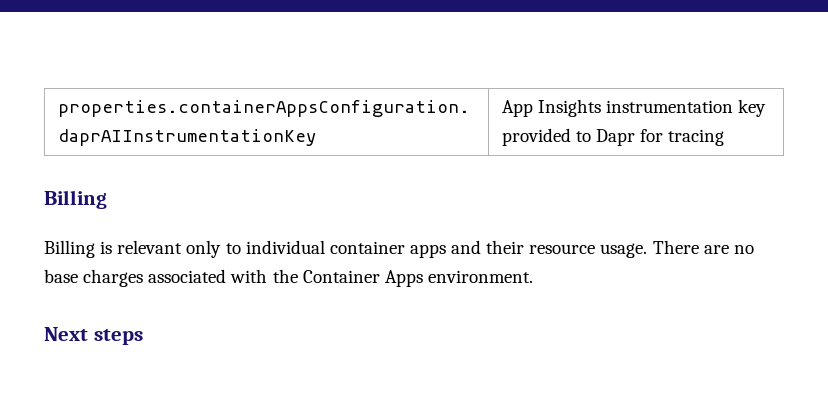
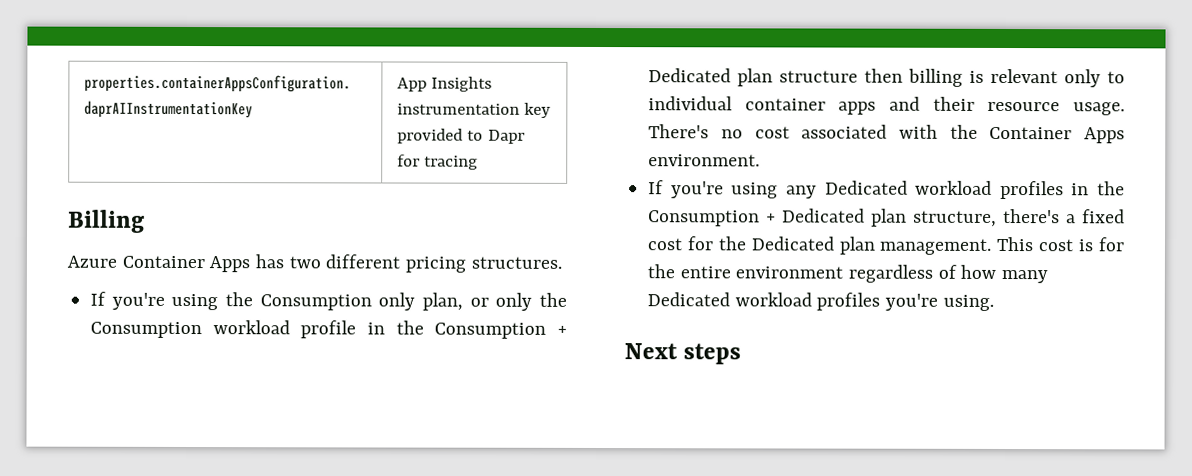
[44,240,95,258] Billing -> [67,254,562,273] [90,291,567,311] [90,320,567,339] [648,68,964,87] Azure Container Apps has two different pricing structures. // If you're using the Consumption only plan, or only the Consumption workload profile in the Consumption + Dedicated plan structure then billing
[652,240,754,254] [44,269,144,287] There are no base charges -> [648,124,790,139] There's no cost
(533, 276) none -> [648,180,1125,200] [648,208,1125,227] [647,236,1125,255] [647,264,1049,284] [647,292,994,311] // If you're using any Dedicated workload profiles in the Consumption + Dedicated plan structure, there's a fixed cost for the Dedicated plan management. This cost is for the entire environment regardless of how many Dedicated workload profiles you're using.

